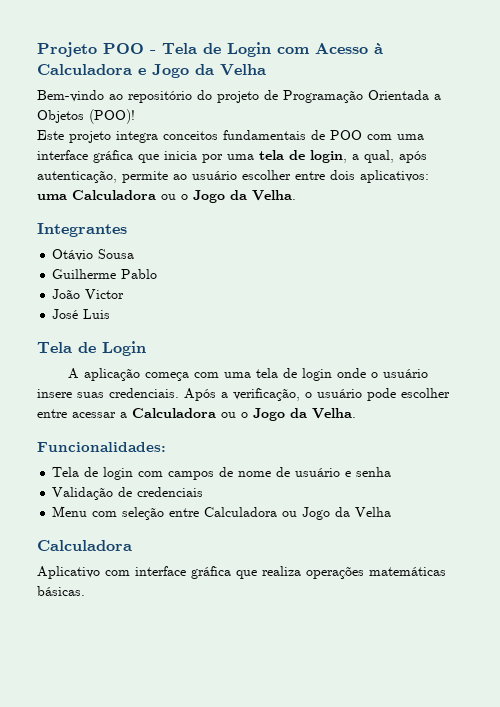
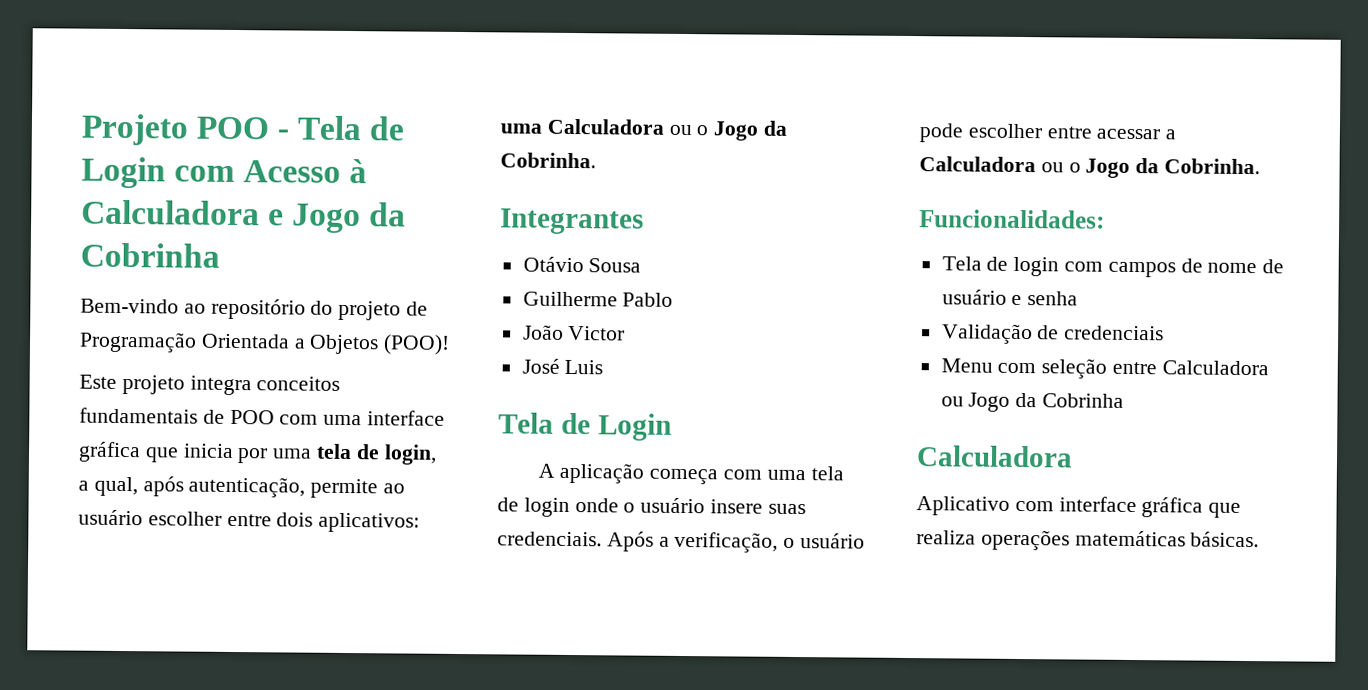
[220,64,266,76] Velha -> [80,242,220,268] Cobrinha
[252,190,296,201] Velha. -> [500,152,596,169] Cobrinha.
[312,408,356,419] Velha. -> [1164,158,1261,175] Cobrinha.
[355,507,392,517] Velha -> [1042,393,1125,408] Cobrinha

